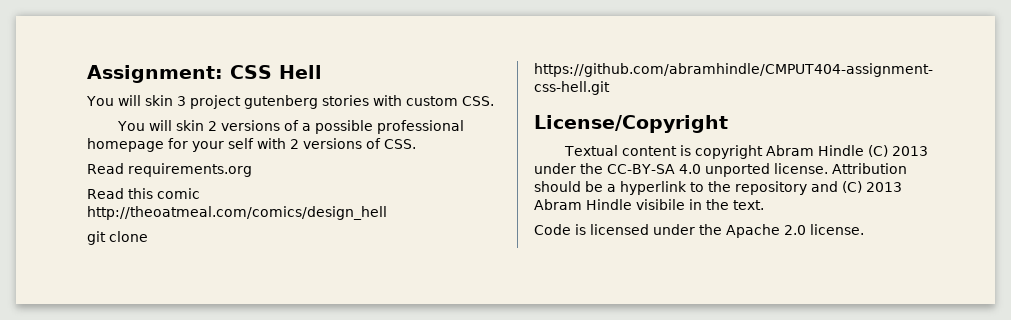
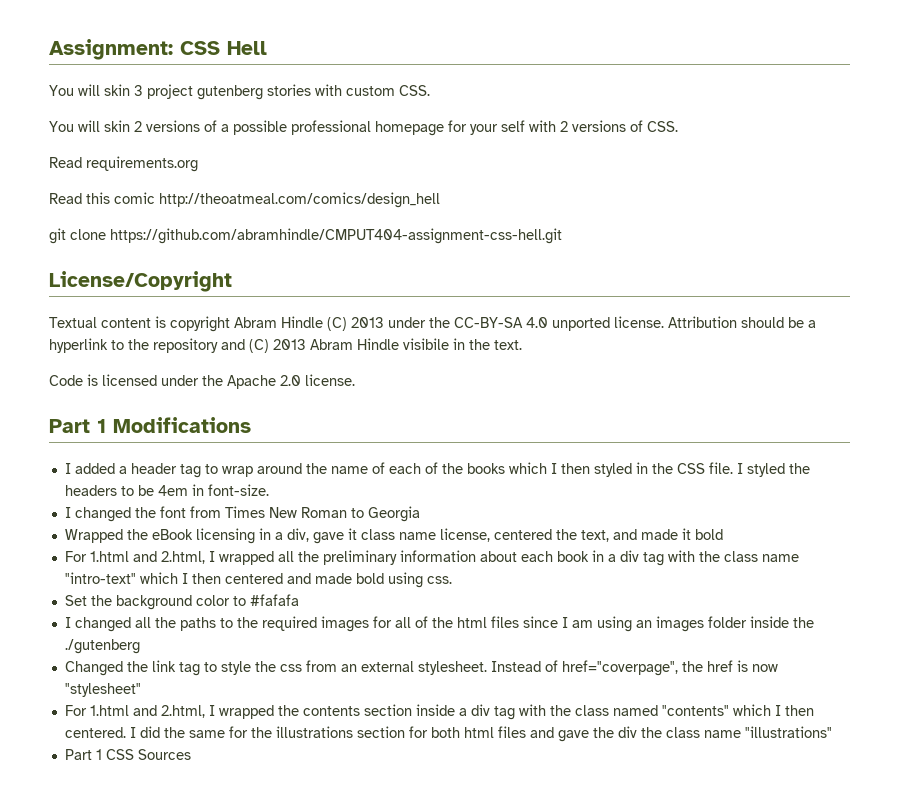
(864, 229) none -> [49,417,251,433] [64,462,810,478] [64,484,269,496] [64,506,420,522] [64,528,723,544] [64,550,799,566] [64,572,452,588] [64,594,299,610] [64,616,814,632] [64,639,140,654] [64,660,778,676] [64,683,141,697] [64,704,814,720] [64,726,832,742] [64,749,191,760] // Part 1 Modifications // I added a header tag to wrap around the name of each of the books which I then styled in the CSS file. I styled the headers to be 4em in font-size. // I changed the font from Times New Roman to Georgia // Wrapped the eBook licensing in a div, gave it class name license, centered the text, and made it bold // For 1.html and 2.html, I wrapped all the preliminary information about each book in a div tag with the class name "intro-text" which I then centered and made bold using css. // Set the background color to #fafafa // I changed all the paths to the required images for all of the html files since I am using an images folder inside the ./gutenberg // Changed the link tag to style the css from an external stylesheet. Instead of href="coverpage", the href is now "stylesheet" // For 1.html and 2.html, I wrapped the contents section inside a div tag with the class named "contents" which I then centered. I did the same for the illustrations section for both html files and gave the div the class name "illustrations" // Part 1 CSS Sources

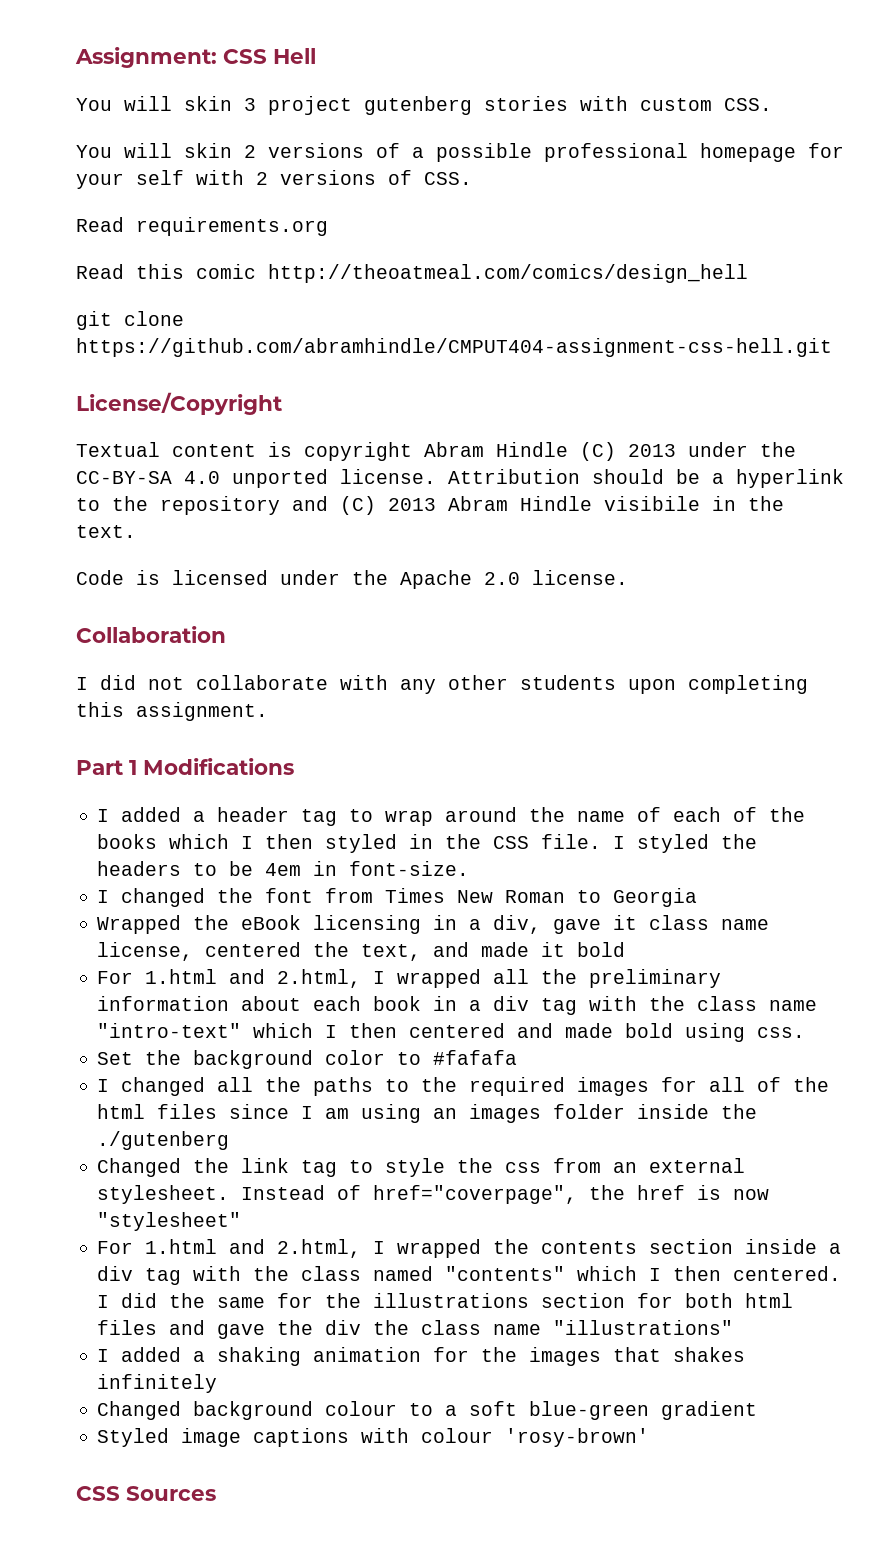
(355, 380) none -> [76,626,226,643] [76,675,808,694] [76,702,268,721] // Collaboration // I did not collaborate with any other students upon completing this assignment.
[64,749,102,760] Part 1 -> [97,1347,746,1366] [97,1374,218,1393] [97,1401,758,1420] [97,1428,650,1447] I added a shaking animation for the images that shakes infinitely // Changed background colour to a soft blue-green gradient // Styled image captions with colour 'rosy-brown' //

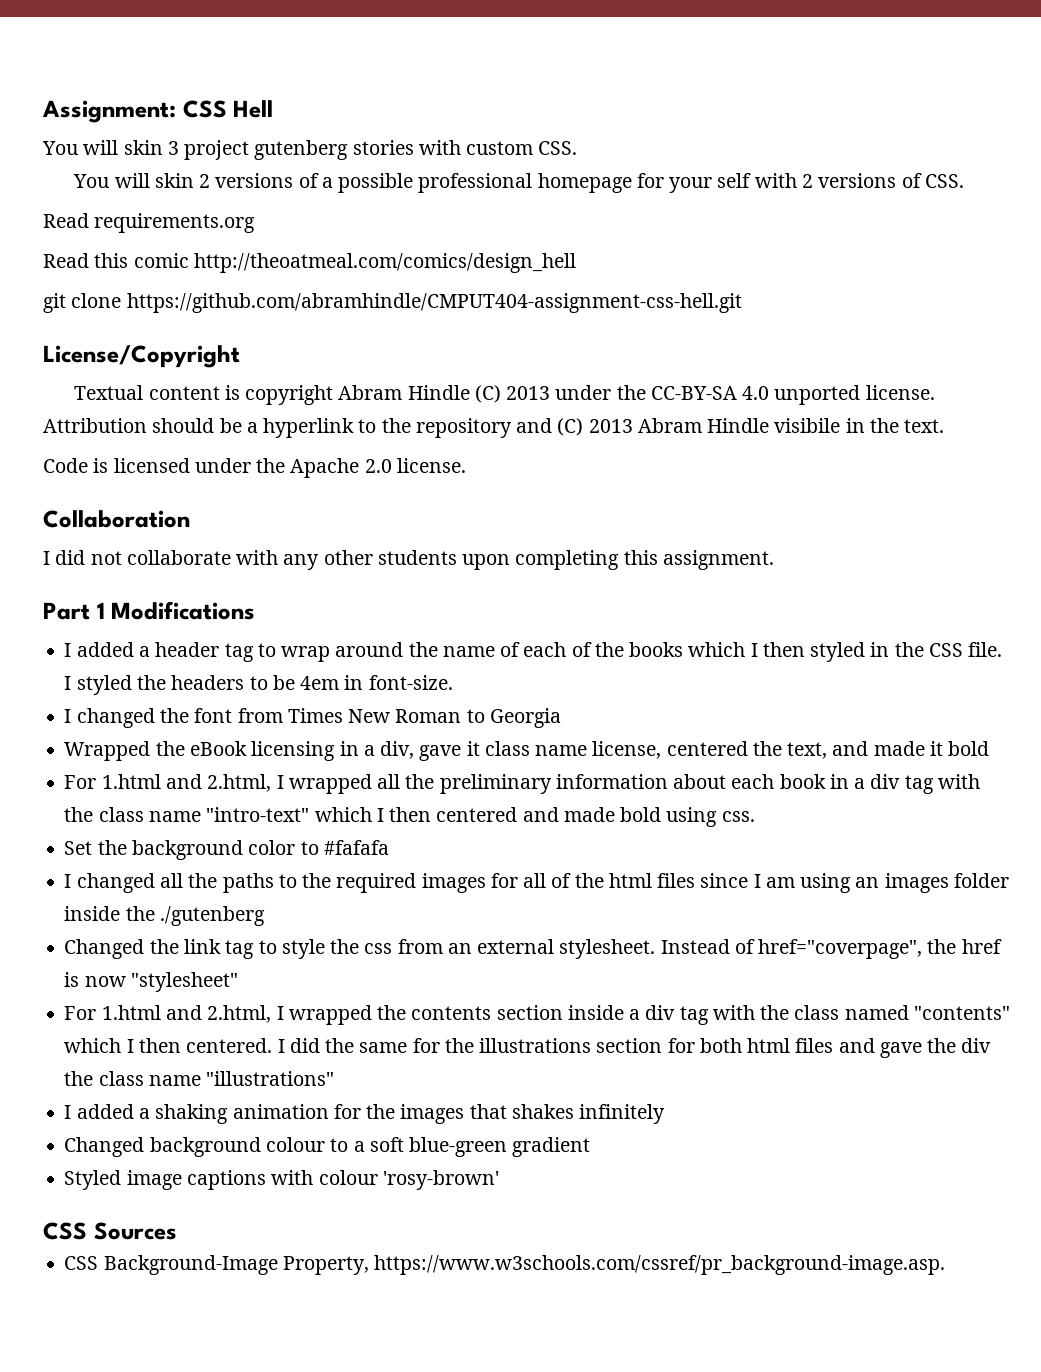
(216, 1493) none -> [64,1255,946,1275] // CSS Background-Image Property, https://www.w3schools.com/cssref/pr_background-image.asp.

